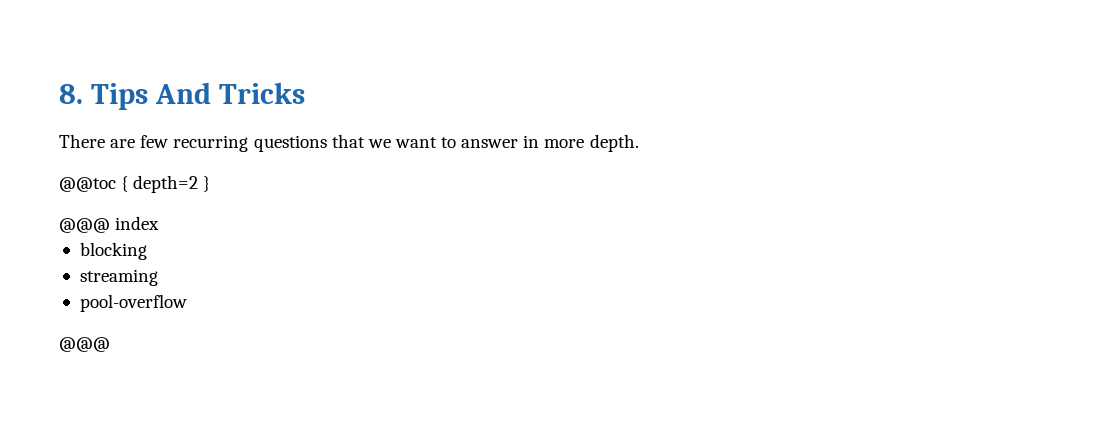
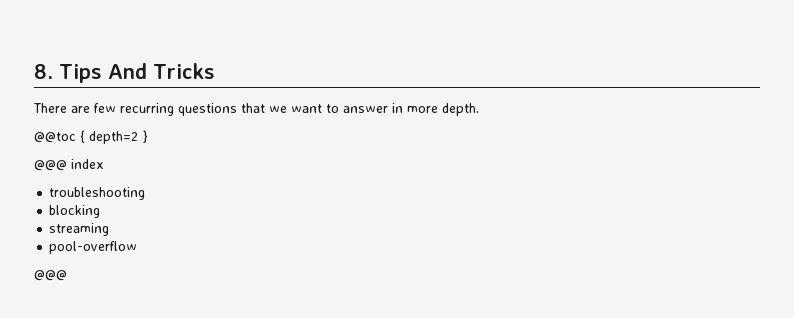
(160, 223) none -> [49,187,146,200] // troubleshooting

